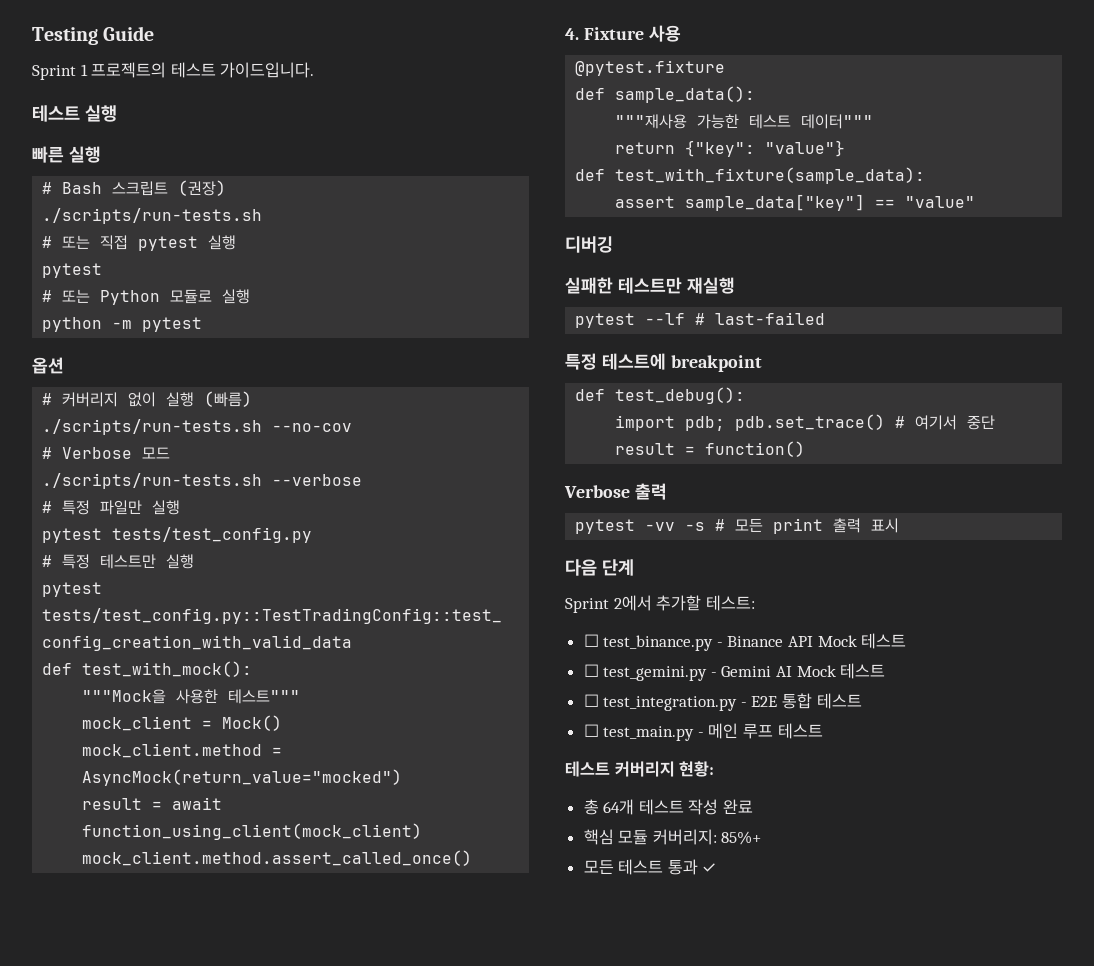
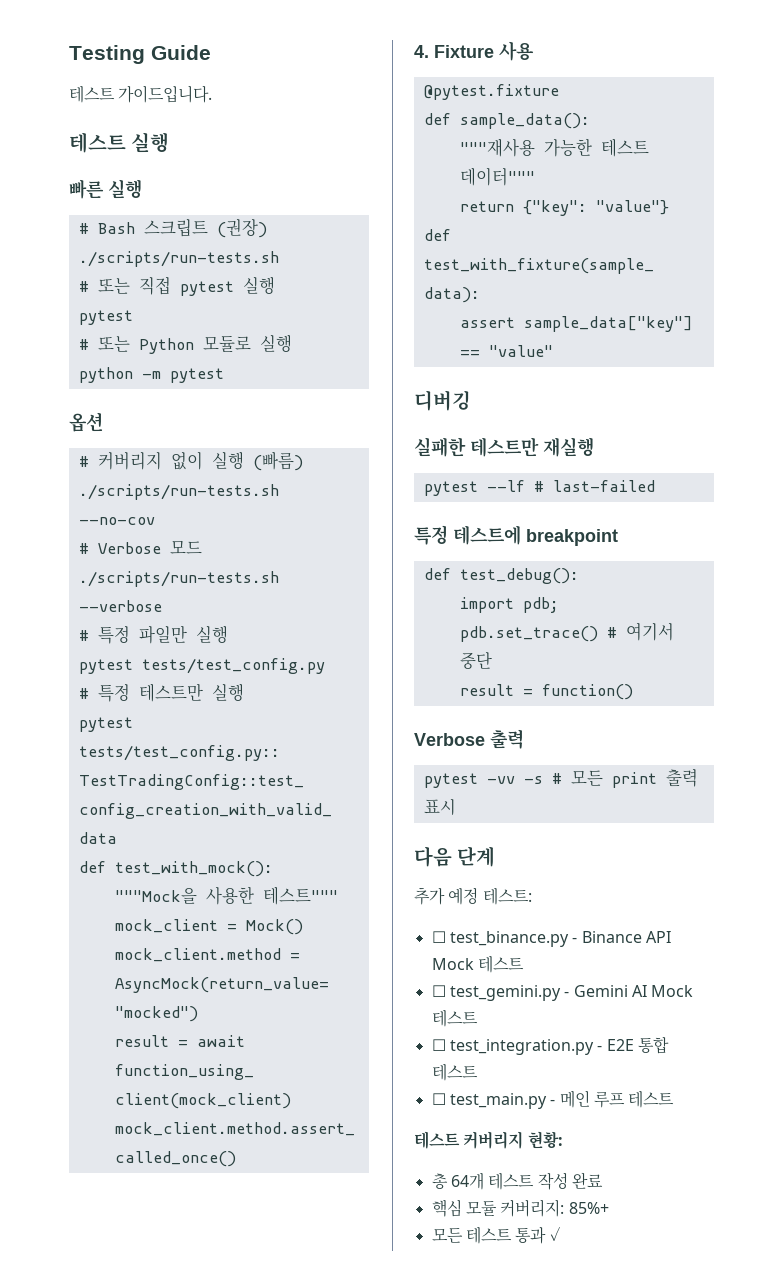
[32,62,167,80] Sprint 1 프로젝트의 -> (211, 52) none
[565,595,702,613] Sprint 2에서 추가할 -> [414,887,479,905] 추가 예정

